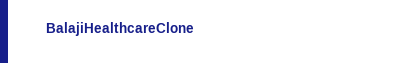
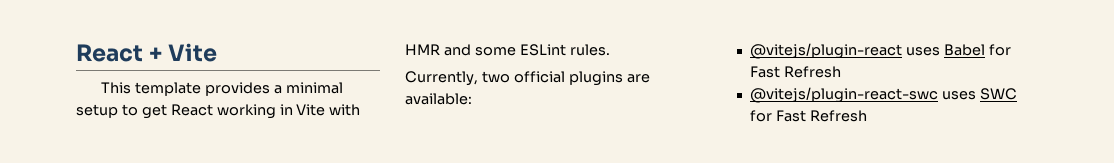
[46,22,194,36] BalajiHealthcareClone -> [76,43,218,62] [101,82,343,96] [76,104,361,119] [405,44,610,56] [405,71,650,86] [405,93,472,105] [749,43,1011,59] [749,66,841,78] [749,87,1017,103] [749,110,867,122] React + Vite // This template provides a minimal setup to get React working in Vite with HMR and some ESLint rules. // Currently, two official plugins are available: // @vitejs/plugin-react uses Babel for Fast Refresh // @vitejs/plugin-react-swc uses SWC for Fast Refresh

